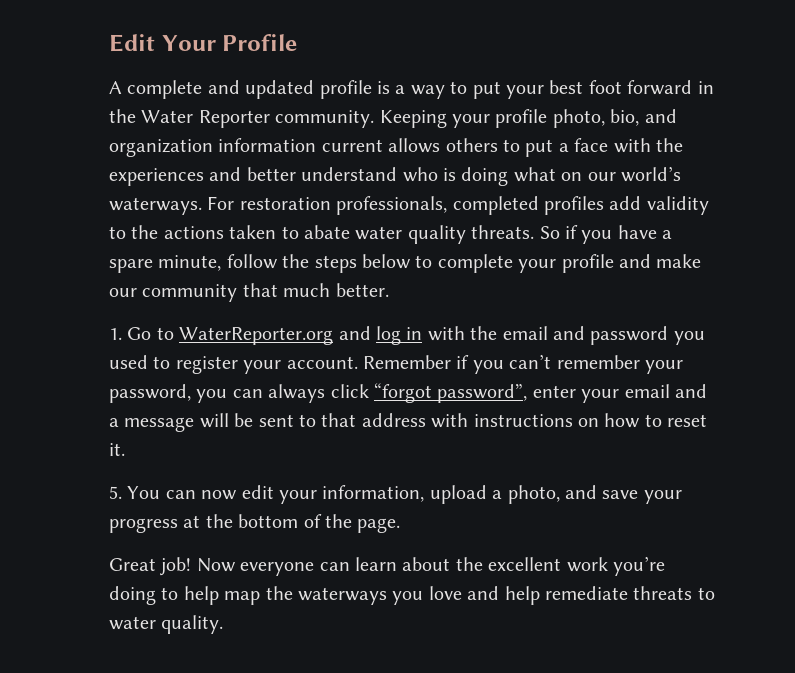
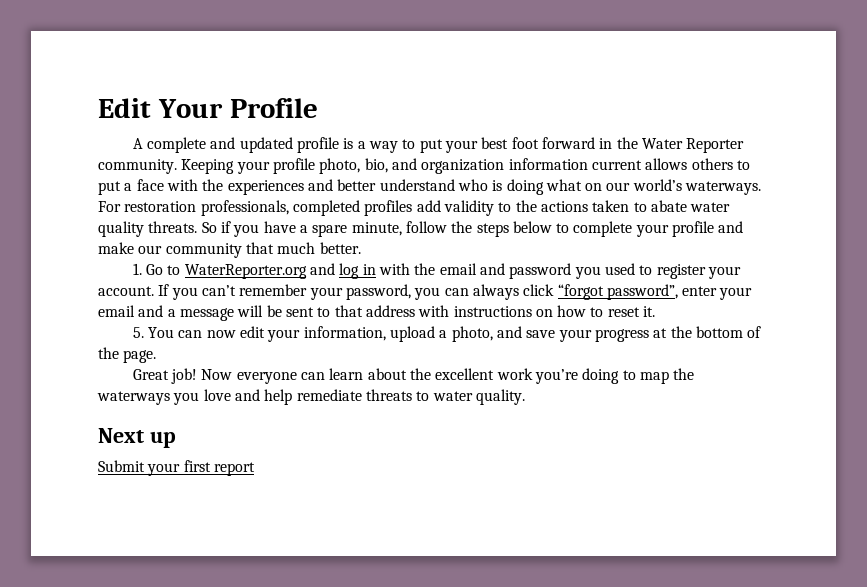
[363,355,470,369] Remember if -> [158,284,170,296] If
[183,586,219,605] help -> (636, 375) none
(224, 624) none -> [98,428,176,448] [98,460,255,476] // Next up // Submit your first report

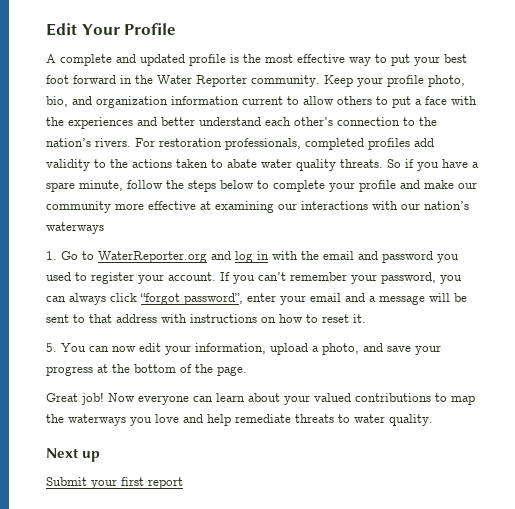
[357,141,366,149] a -> [243,54,345,63] the most effective
[181,159,235,174] Keeping -> [324,75,353,87] Keep
[645,158,688,170] allows -> [287,96,334,105] to allow
[457,179,762,195] who is doing what on our world’s waterways. -> [265,117,437,126] [46,138,131,147] each other’s connection to the nation’s rivers.
[245,242,361,254] that much better. -> [115,201,469,213] [46,222,104,234] more effective at examining our interactions with our nation’s waterways
[409,368,620,384] the excellent work you’re doing -> [284,393,431,405] your valued contributions

